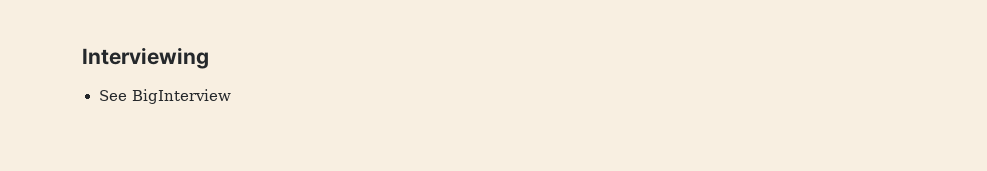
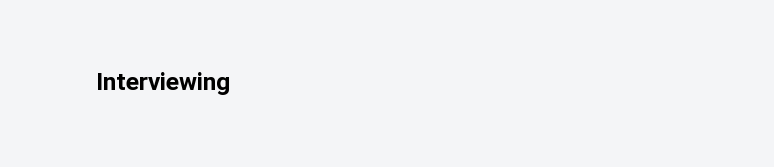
[98,89,231,104] // See BigInterview -> (230, 83) none

